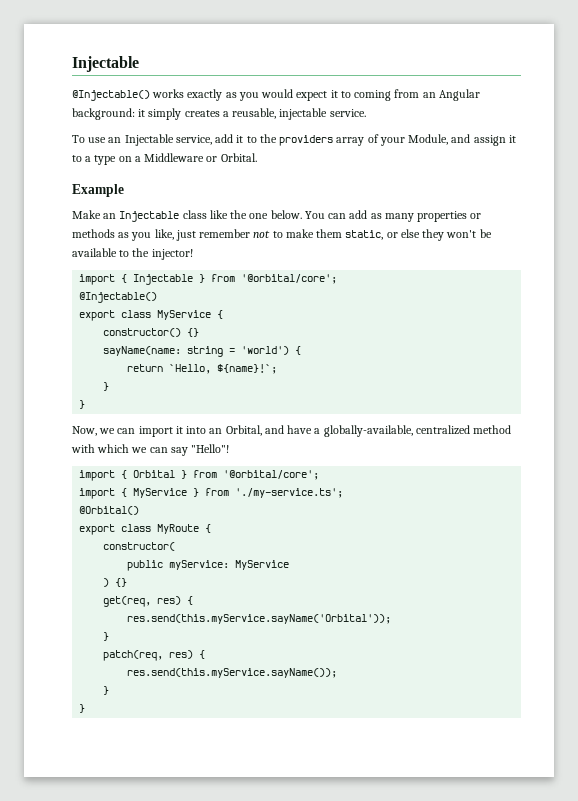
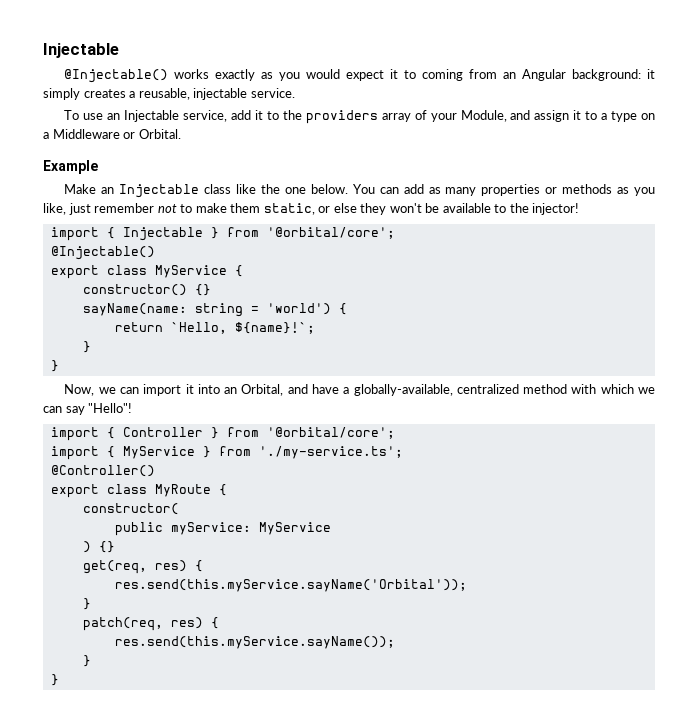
[133,470,176,478] Orbital -> [122,427,203,437] Controller
[79,506,140,515] @Orbital() -> [50,465,155,477] @Controller()

